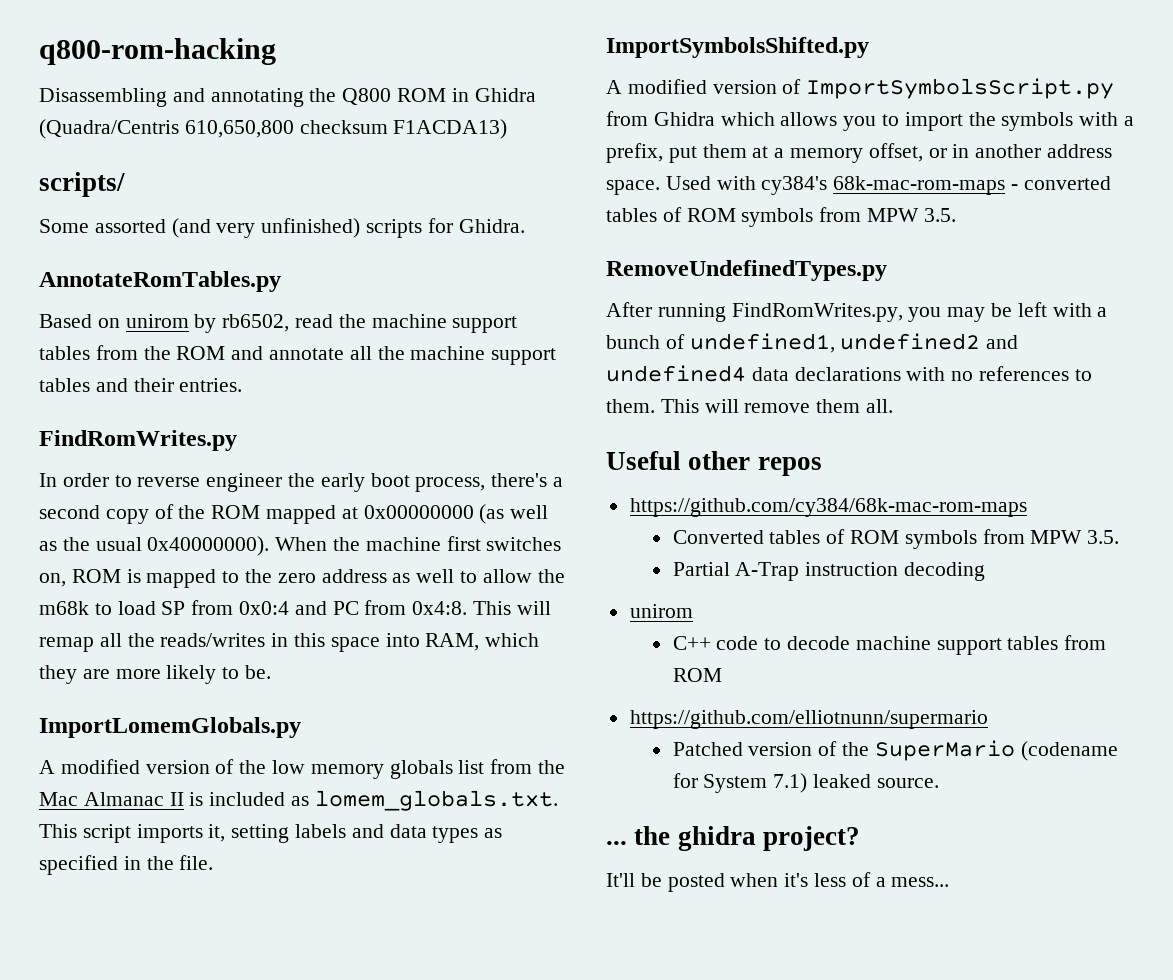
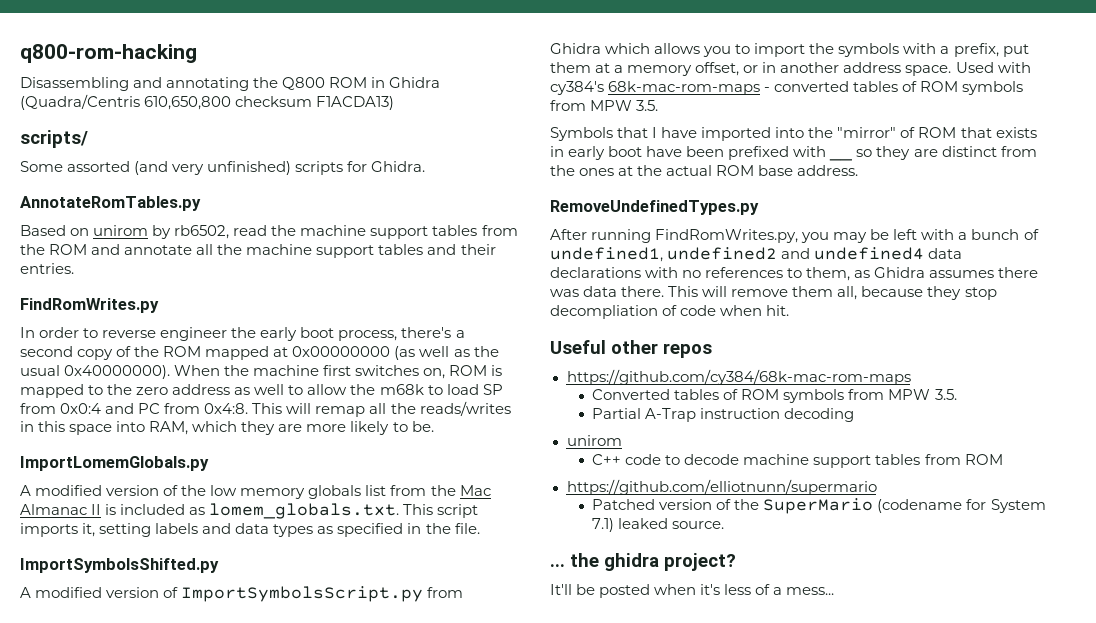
(956, 215) none -> [550,127,1037,141] [550,146,827,160] [829,157,854,161] [856,146,1037,160] [550,165,859,176] // Symbols that I have imported into the "mirror" of ROM that exists in early boot have been prefixed with __ so they are distinct from the ones at the actual ROM base address.
[606,399,894,413] them. This will remove them all. -> [806,267,1039,281] [550,286,997,300] [550,305,790,319] them, as Ghidra assumes there was data there. This will remove them all, because they stop decompliation of code when hit.

